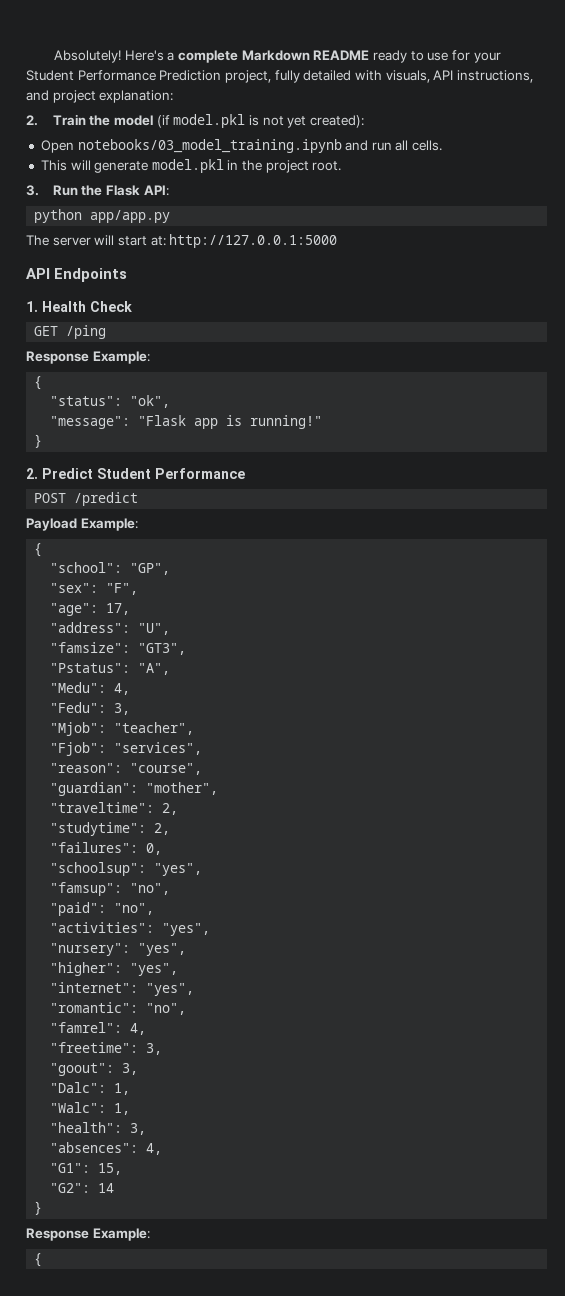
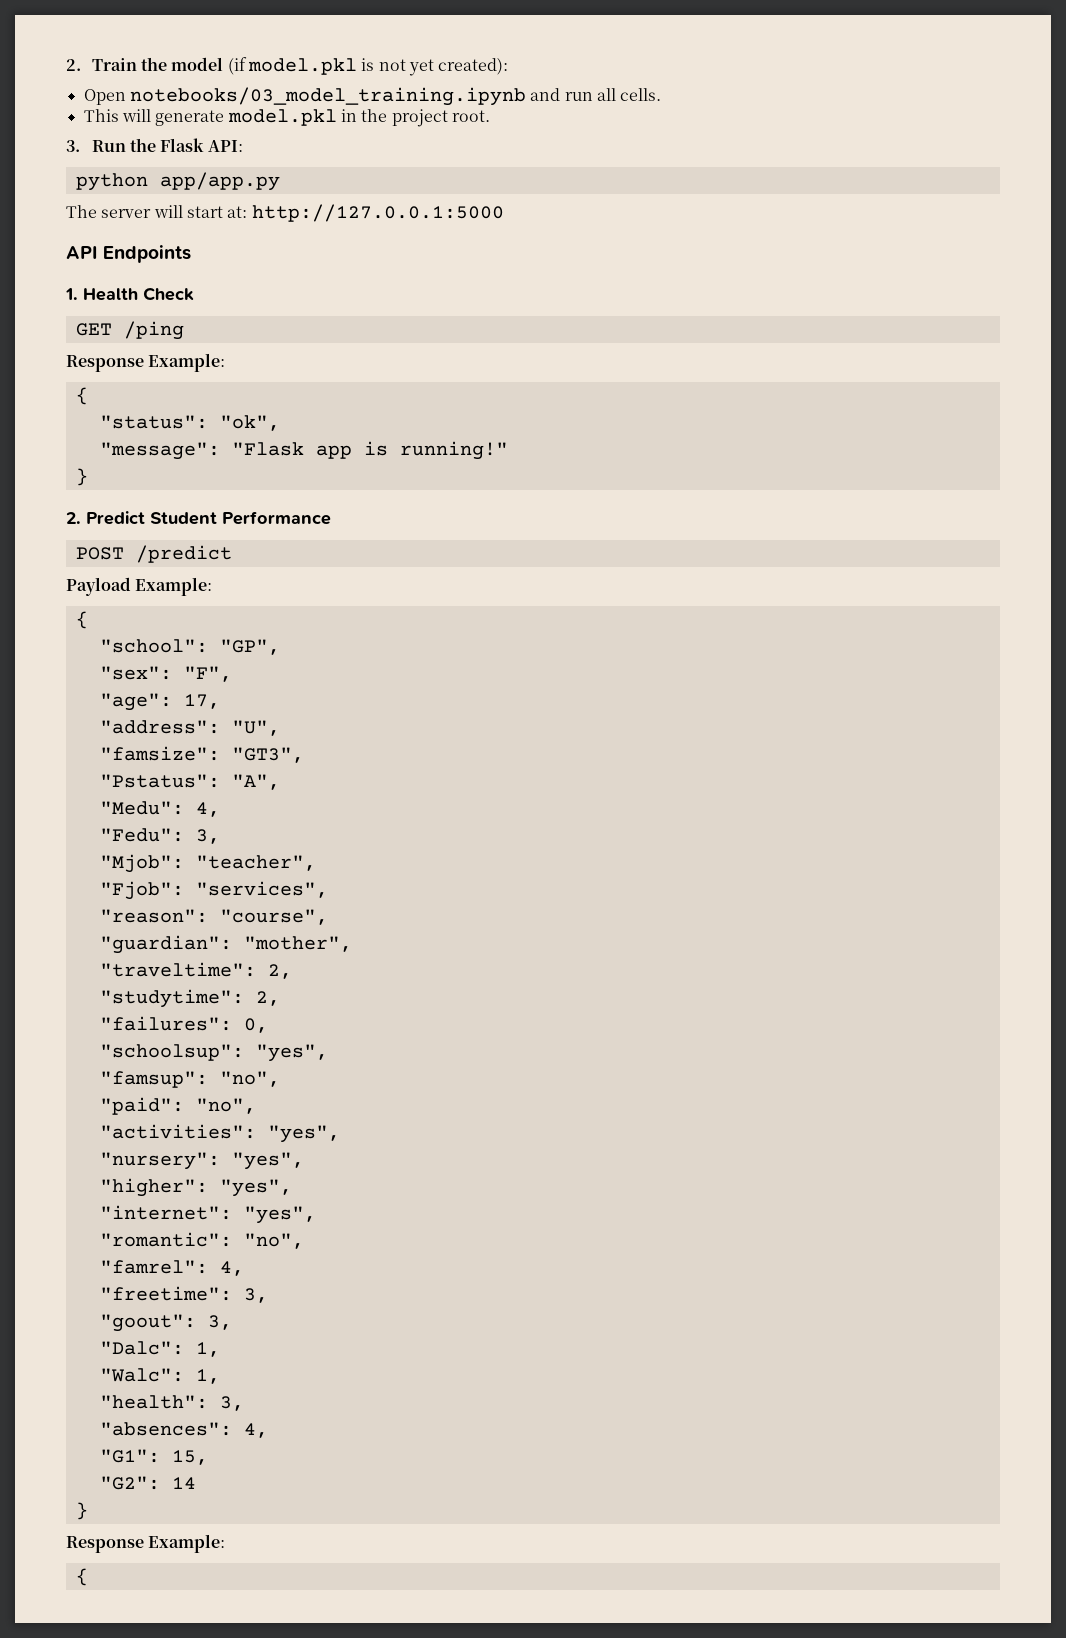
[54,50,501,63] [26,70,533,83] [26,90,174,103] Absolutely! Here's a complete Markdown README ready to use for your Student Performance Prediction project, fully detailed with visuals, API instructions, and project explanation: // -> (66, 65) none

